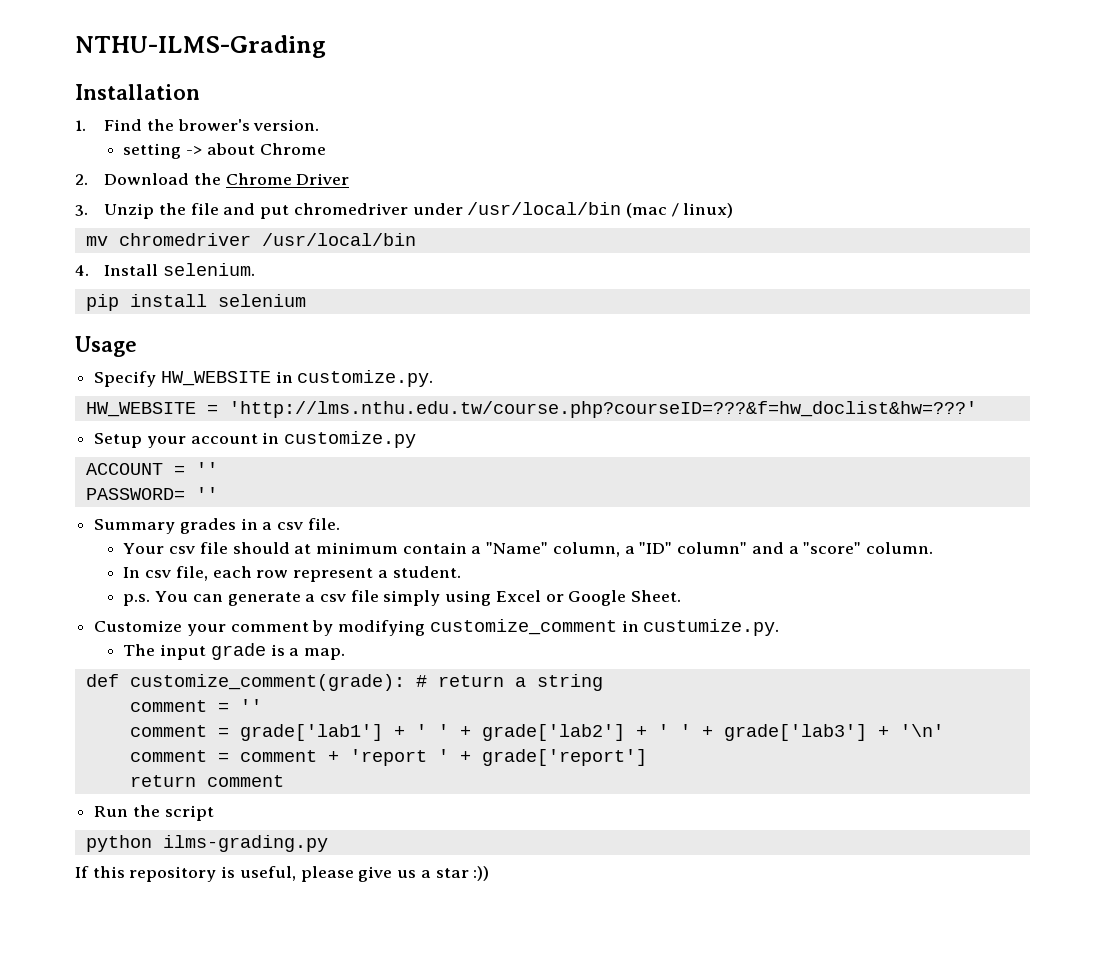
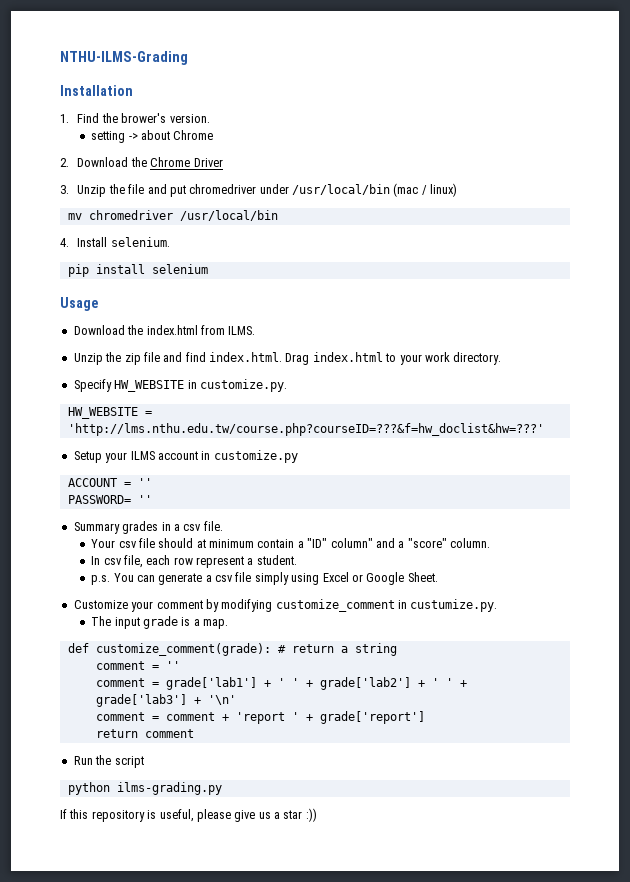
(137, 346) none -> [73,325,256,335] [73,352,502,365] // Download the index.html from ILMS. // Unzip the zip file and find index.html. Drag index.html to your work directory.
(186, 442) none -> [130,451,155,460] ILMS
[486,542,635,557] "Name" column, a -> (304, 544) none

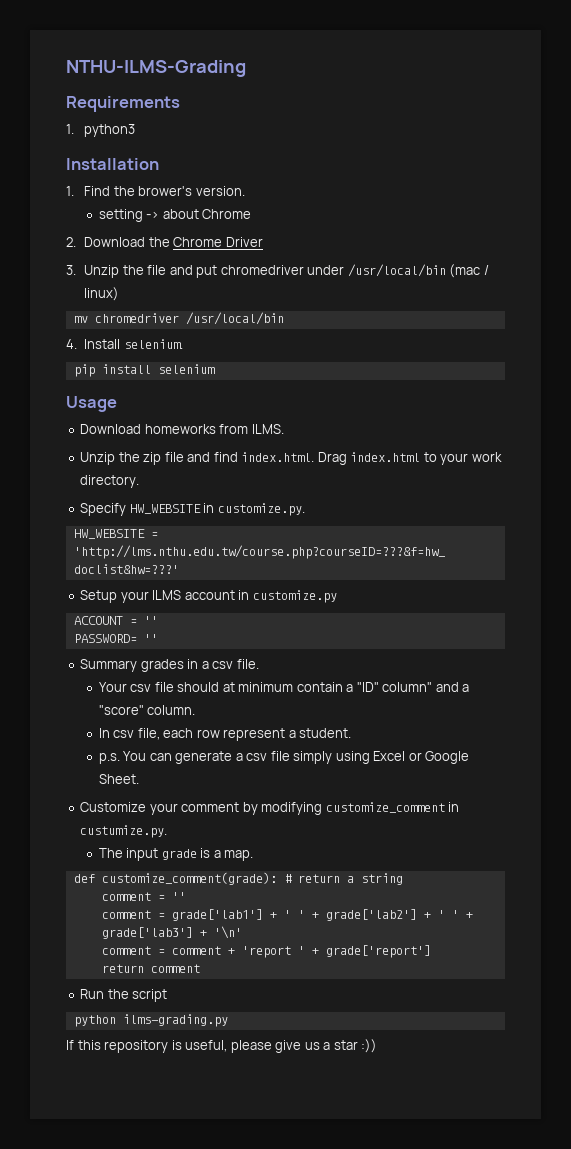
(188, 58) none -> [66,96,180,112] [66,124,136,137] // Requirements // 1. python3
[127,325,198,335] the index.html -> [144,424,216,434] homeworks

